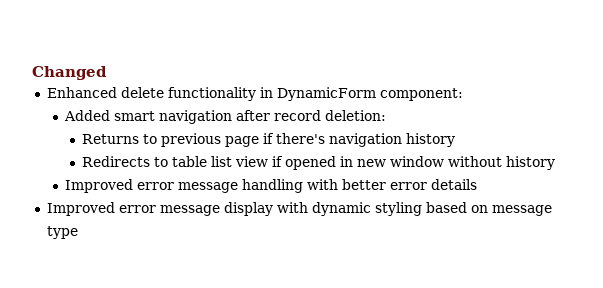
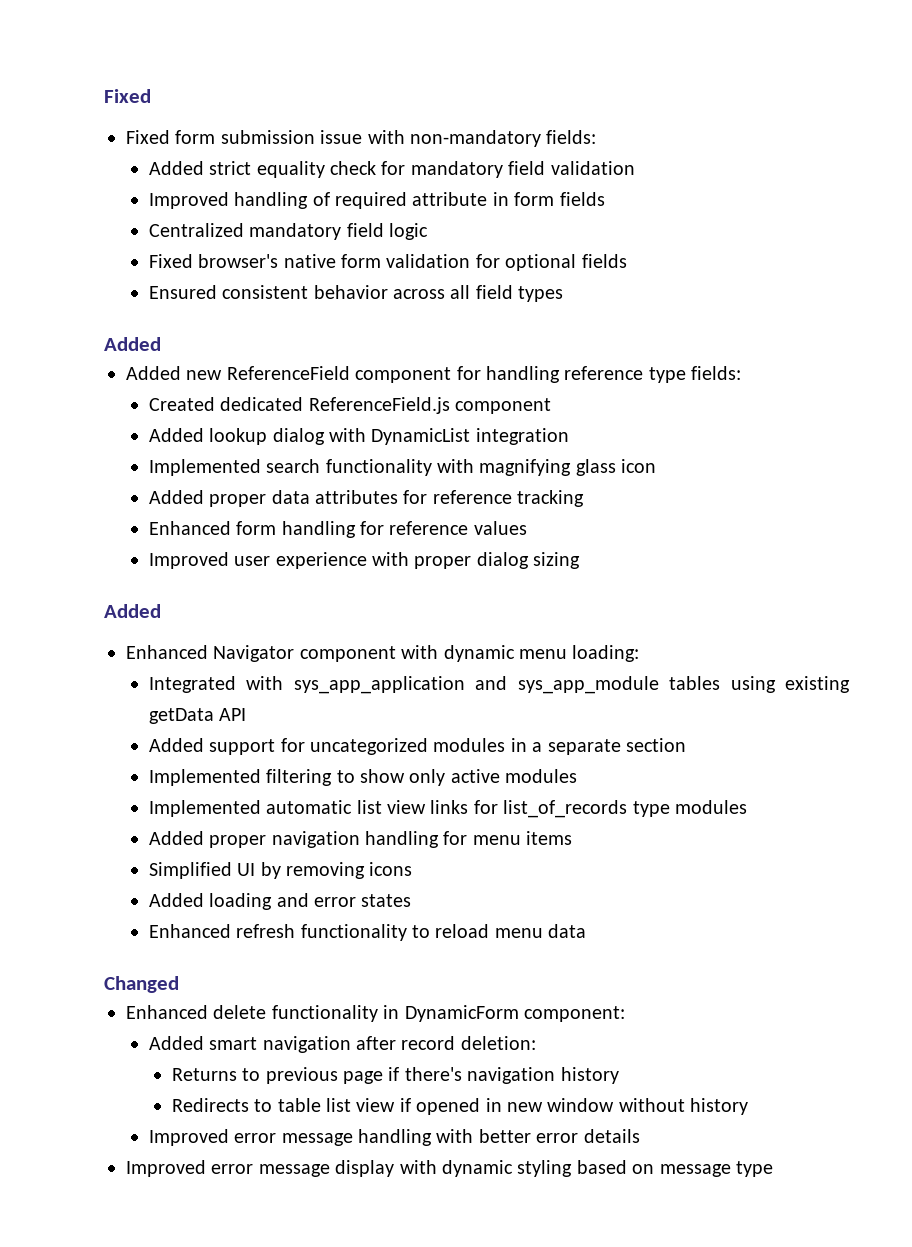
(32, 73) none -> [104,89,151,103] [126,130,597,147] [148,161,635,178] [148,192,605,209] [148,223,429,240] [148,254,627,271] [148,285,564,302] [104,337,161,351] [126,366,742,383] [148,397,552,414] [148,428,569,445] [148,459,657,476] [148,490,585,507] [148,521,527,538] [148,552,581,569] [104,604,161,618] [126,645,640,662] [148,676,851,694] [148,708,247,724] [148,738,687,755] [148,769,578,786] [148,800,748,818] [148,831,573,848] [148,862,413,879] [148,893,412,910] [148,924,587,941] Fixed // Fixed form submission issue with non-mandatory fields: // Added strict equality check for mandatory field validation // Improved handling of required attribute in form fields // Centralized mandatory field logic // Fixed browser's native form validation for optional fields // Ensured consistent behavior across all field types // Added // Added new ReferenceField component for handling reference type fields: // Created dedicated ReferenceField.js component // Added lookup dialog with DynamicList integration // Implemented search functionality with magnifying glass icon // Added proper data attributes for reference tracking // Enhanced form handling for reference values // Improved user experience with proper dialog sizing // Added // Enhanced Navigator component with dynamic menu loading: // Integrated with sys_app_application and sys_app_module tables using existing getData API // Added support for uncategorized modules in a separate section // Implemented filtering to show only active modules // Implemented automatic list view links for list_of_records type modules // Added proper navigation handling for menu items // Simplified UI by removing icons // Added loading and error states // Enhanced refresh functionality to reload menu data //

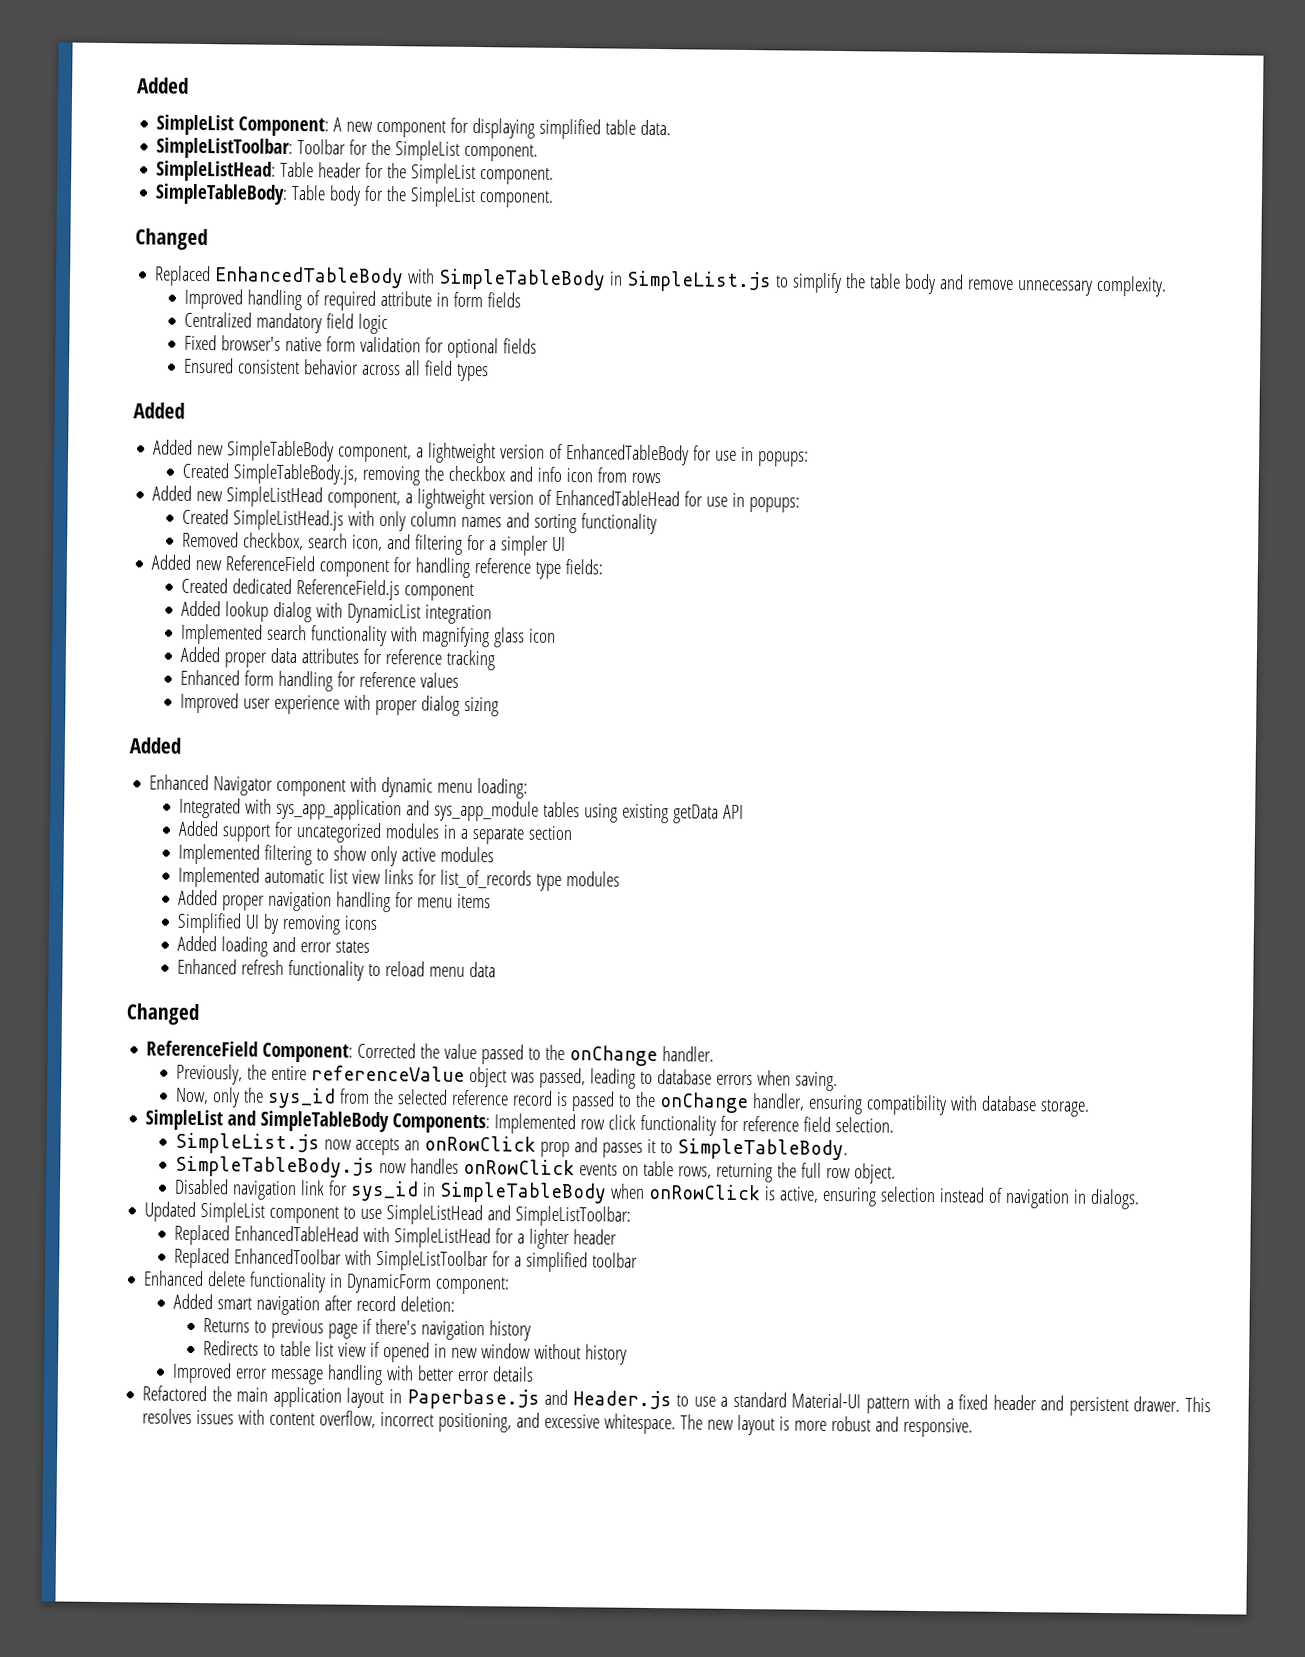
[104,89,151,103] [126,130,597,147] [148,161,635,178] Fixed // Fixed form submission issue with non-mandatory fields: // Added strict equality check for mandatory field validation -> [137,77,189,94] [156,114,672,140] [156,137,539,162] [156,160,555,185] [155,183,555,208] [135,228,208,251] [154,265,1168,297] Added // SimpleList Component: A new component for displaying simplified table data. // SimpleListToolbar: Toolbar for the SimpleList component. // SimpleListHead: Table header for the SimpleList component. // SimpleTableBody: Table body for the SimpleList component. // Changed // Replaced EnhancedTableBody with SimpleTableBody in SimpleList.js to simplify the table body and remove unnecessary complexity.
(161, 344) none -> [153,439,810,467] [182,462,662,486] [152,485,801,513] [182,508,658,535] [182,531,567,556] // Added new SimpleTableBody component, a lightweight version of EnhancedTableBody for use in popups: // Created SimpleTableBody.js, removing the checkbox and info icon from rows // Added new SimpleListHead component, a lightweight version of EnhancedTableHead for use in popups: // Created SimpleListHead.js with only column names and sorting functionality // Removed checkbox, search icon, and filtering for a simpler UI
(179, 984) none -> [146,1040,715,1067] [176,1063,839,1092] [175,1087,1091,1117] [145,1109,895,1136] [175,1132,849,1161] [175,1155,897,1184] [174,1178,1141,1210] [144,1201,632,1227] [174,1224,618,1250] [174,1247,639,1273] // ReferenceField Component: Corrected the value passed to the onChange handler. // Previously, the entire referenceValue object was passed, leading to database errors when saving. // Now, only the sys_id from the selected reference record is passed to the onChange handler, ensuring compatibility with database storage. // SimpleList and SimpleTableBody Components: Implemented row click functionality for reference field selection. // SimpleList.js now accepts an onRowClick prop and passes it to SimpleTableBody. // SimpleTableBody.js now handles onRowClick events on table rows, returning the full row object. // Disabled navigation link for sys_id in SimpleTableBody when onRowClick is active, ensuring selection instead of navigation in dialogs. // Updated SimpleList component to use SimpleListHead and SimpleListToolbar: // Replaced EnhancedTableHead with SimpleListHead for a lighter header // Replaced EnhancedToolbar with SimpleListToolbar for a simplified toolbar
[126,1160,773,1177] Improved error message display with dynamic styling based on message type -> [142,1385,1211,1417] [142,1408,974,1438] Refactored the main application layout in Paperbase.js and Header.js to use a standard Material-UI pattern with a fixed header and persistent drawer. This resolves issues with content overflow, incorrect positioning, and excessive whitespace. The new layout is more robust and responsive.

